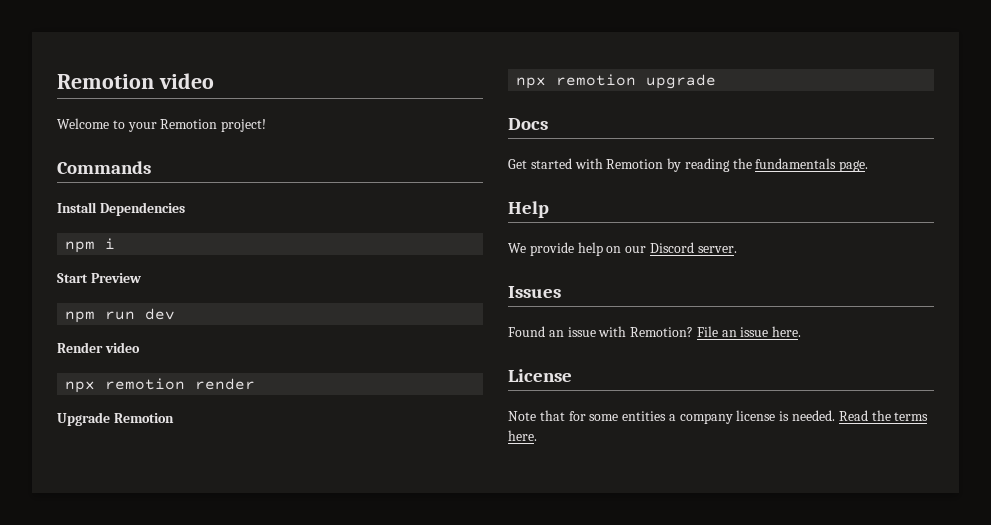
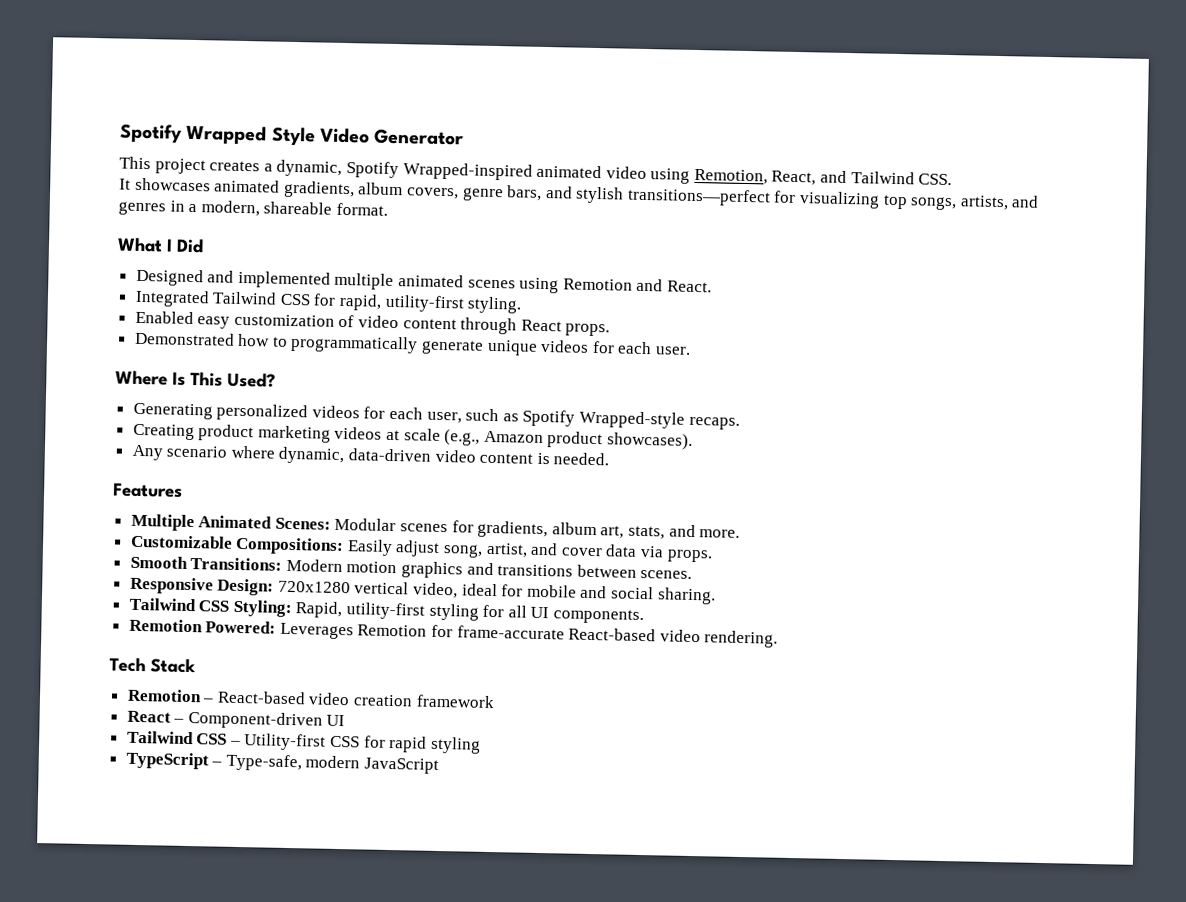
[57,73,214,89] [57,118,267,132] [57,161,151,174] [57,202,185,216] [65,238,116,253] [57,273,141,283] [65,308,176,323] [57,342,140,353] [65,378,256,393] [57,412,174,426] [516,74,717,89] [508,118,548,130] [508,158,869,172] [508,201,549,218] [508,242,737,256] [508,286,561,298] [508,326,802,337] [508,369,572,382] [508,410,929,424] [508,430,537,441] Remotion video // Welcome to your Remotion project! // Commands // Install Dependencies // npm i // Start Preview // npm run dev // Render video // npx remotion render // Upgrade Remotion // npx remotion upgrade // Docs // Get started with Remotion by reading the fundamentals page. // Help // We provide help on our Discord server. // Issues // Found an issue with Remotion? File an issue here. // License // Note that for some entities a company license is needed. Read the terms here. -> [120,123,465,147] [119,156,953,186] [119,177,1040,211] [118,200,388,217] [117,237,204,254] [135,268,713,294] [134,289,523,314] [134,310,611,337] [134,331,692,356] [115,370,276,388] [132,402,740,430] [132,423,694,450] [131,444,610,466] [113,482,183,498] [130,513,741,540] [130,534,713,563] [129,555,693,580] [129,576,716,605] [128,597,645,625] [128,618,779,648] [109,657,196,674] [126,688,495,709] [126,710,346,730] [126,730,481,754] [125,751,440,775] Spotify Wrapped Style Video Generator // This project creates a dynamic, Spotify Wrapped-inspired animated video using Remotion, React, and Tailwind CSS. // It showcases animated gradients, album covers, genre bars, and stylish transitions—perfect for visualizing top songs, artists, and genres in a modern, shareable format. // What I Did // Designed and implemented multiple animated scenes using Remotion and React. // Integrated Tailwind CSS for rapid, utility-first styling. // Enabled easy customization of video content through React props. // Demonstrated how to programmatically generate unique videos for each user. // Where Is This Used? // Generating personalized videos for each user, such as Spotify Wrapped-style recaps. // Creating product marketing videos at scale (e.g., Amazon product showcases). // Any scenario where dynamic, data-driven video content is needed. // Features // Multiple Animated Scenes: Modular scenes for gradients, album art, stats, and more. // Customizable Compositions: Easily adjust song, artist, and cover data via props. // Smooth Transitions: Modern motion graphics and transitions between scenes. // Responsive Design: 720x1280 vertical video, ideal for mobile and social sharing. // Tailwind CSS Styling: Rapid, utility-first styling for all UI components. // Remotion Powered: Leverages Remotion for frame-accurate React-based video rendering. // Tech Stack // Remotion – React-based video creation framework // React – Component-driven UI // Tailwind CSS – Utility-first CSS for rapid styling // TypeScript – Type-safe, modern JavaScript

